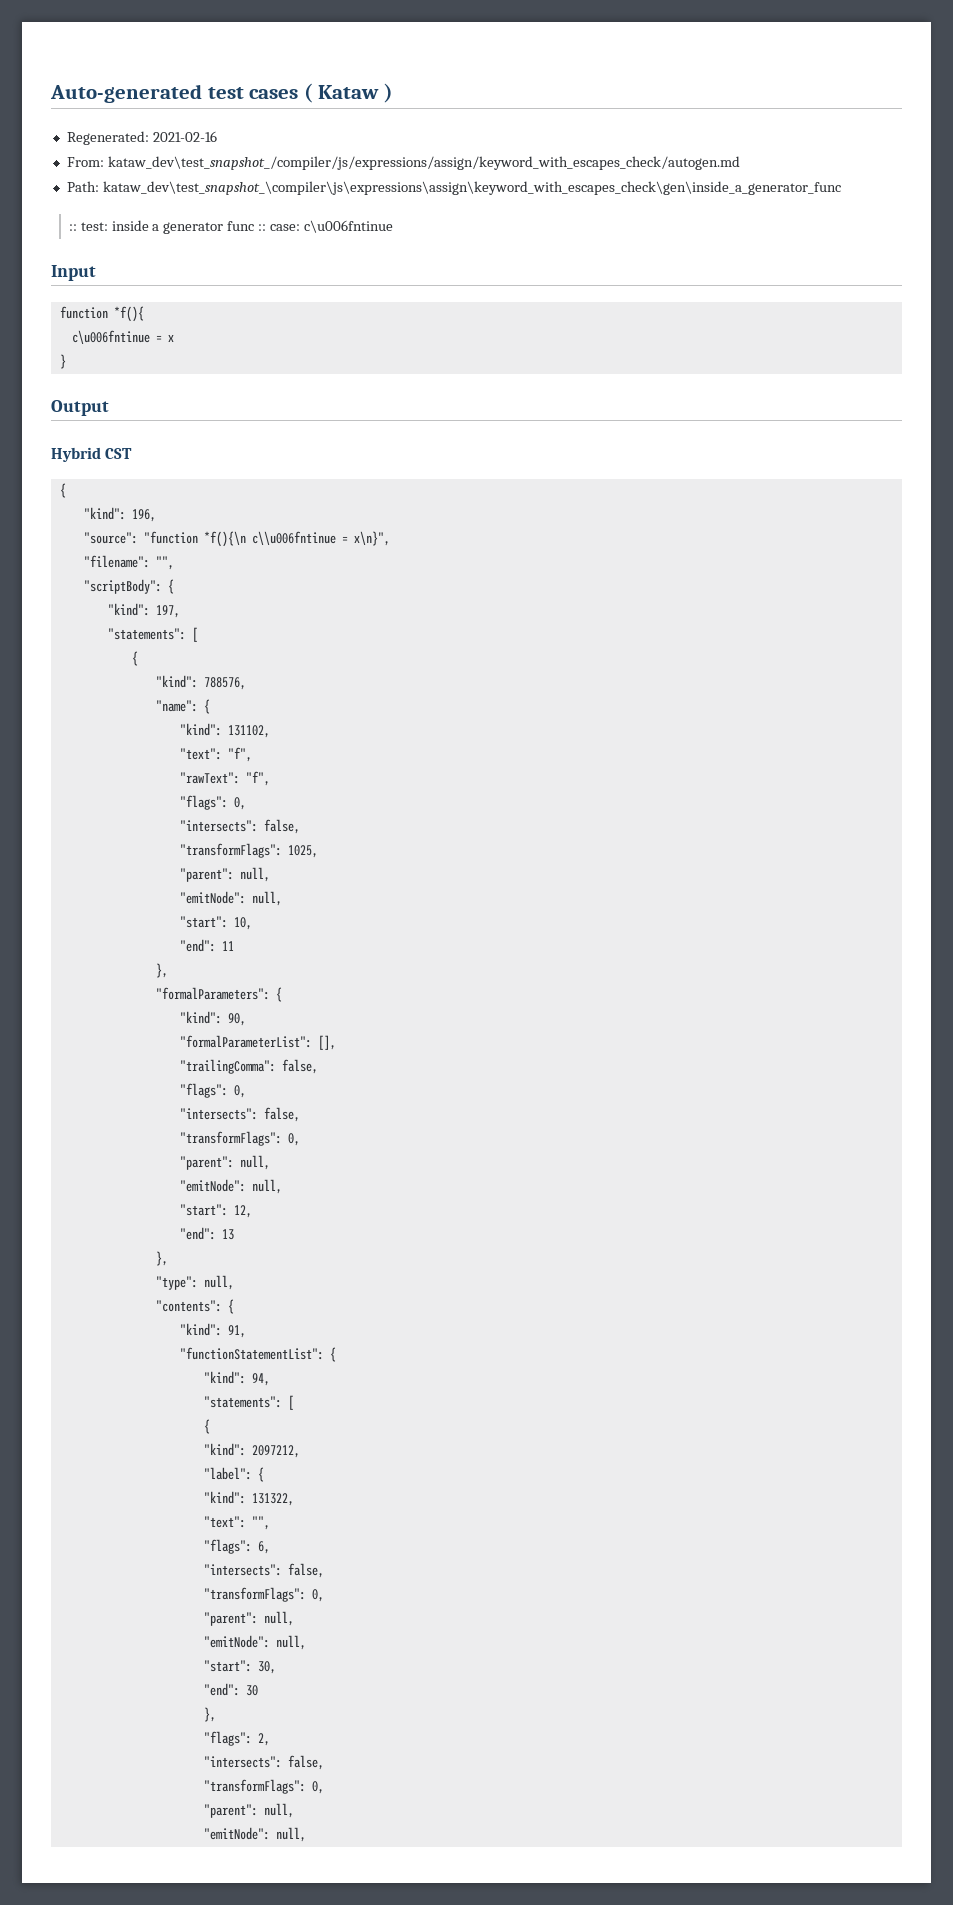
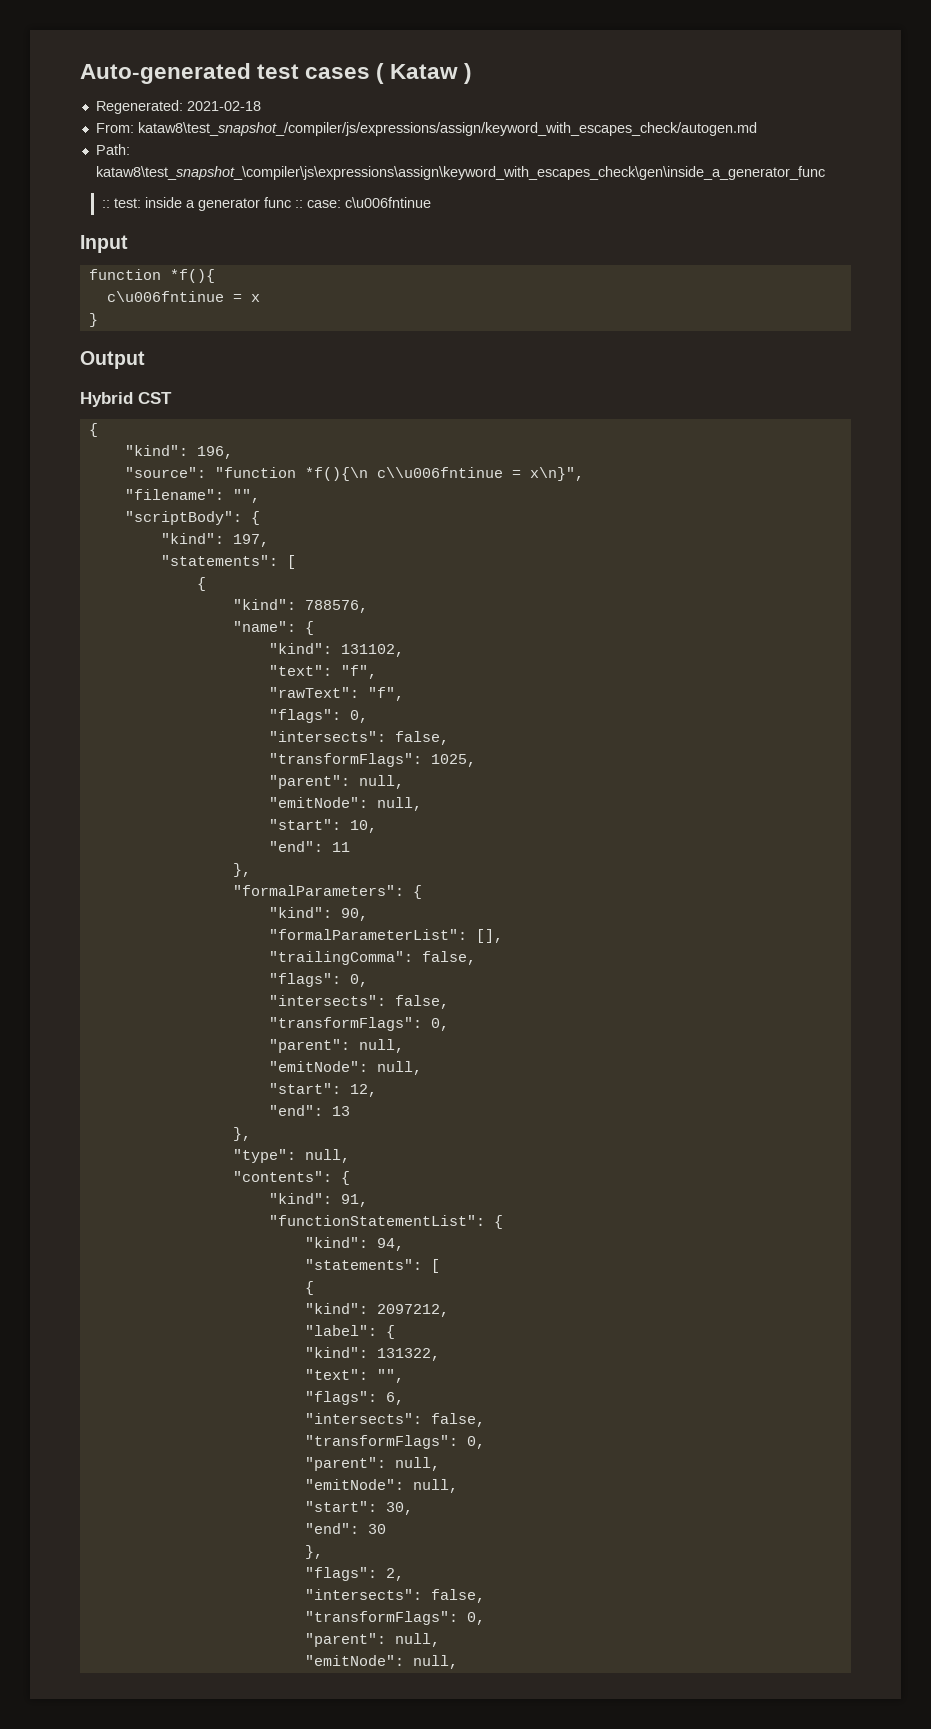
[152,131,217,142] 2021-02-16 -> [186,101,261,111] 2021-02-18
[107,156,740,170] kataw_dev\test_snapshot_/compiler/js/expressions/assign/keyword_with_escapes_check/autogen.md -> [137,122,757,136] kataw8\test_snapshot_/compiler/js/expressions/assign/keyword_with_escapes_check/autogen.md
[102,181,841,195] kataw_dev\test_snapshot_\compiler\js\expressions\assign\keyword_with_escapes_check\gen\inside_a_generator_func -> [95,166,825,180] kataw8\test_snapshot_\compiler\js\expressions\assign\keyword_with_escapes_check\gen\inside_a_generator_func

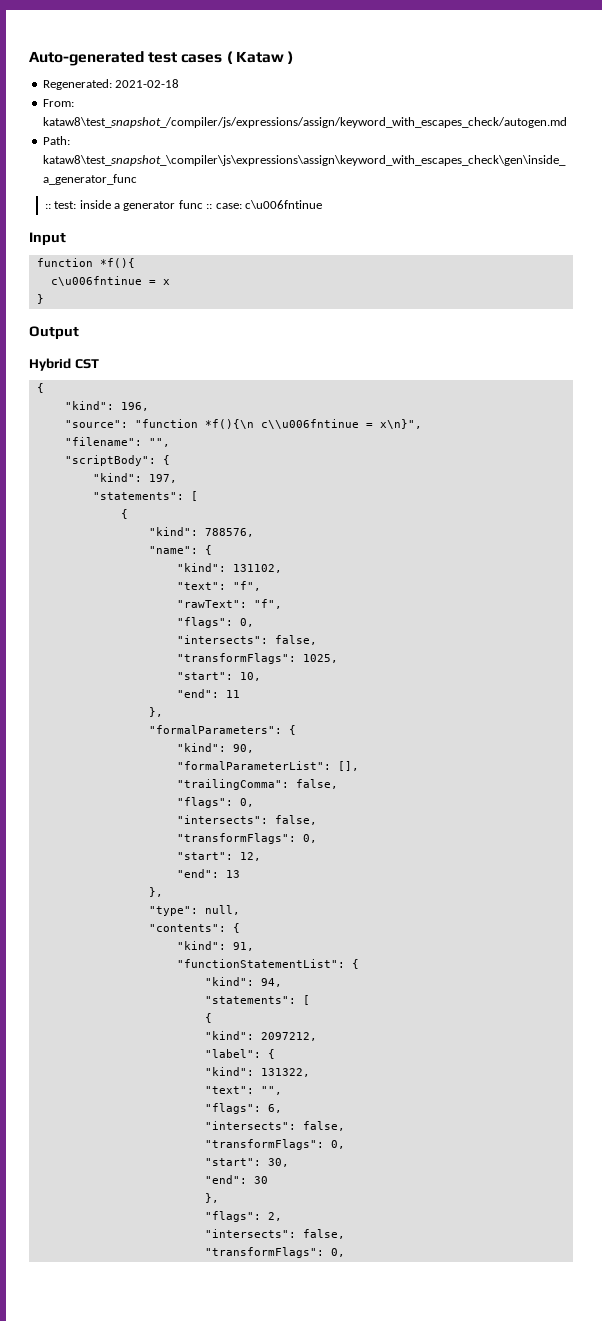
[268,775,404,789] [268,797,422,811] // "parent": null, // "emitNode": null, -> (338, 658) none
[268,1039,404,1053] [268,1061,422,1075] // "parent": null, // "emitNode": null, -> (317, 838) none
[304,1457,440,1471] [304,1479,458,1493] // "parent": null, // "emitNode": null, -> (345, 1144) none
[304,1633,440,1647] [304,1655,458,1669] // "parent": null, // "emitNode": null, -> (345, 1252) none

